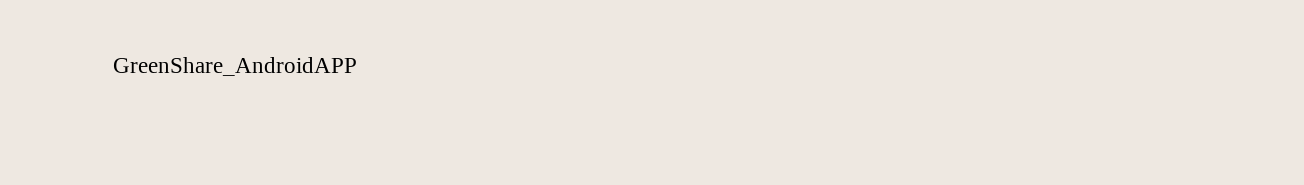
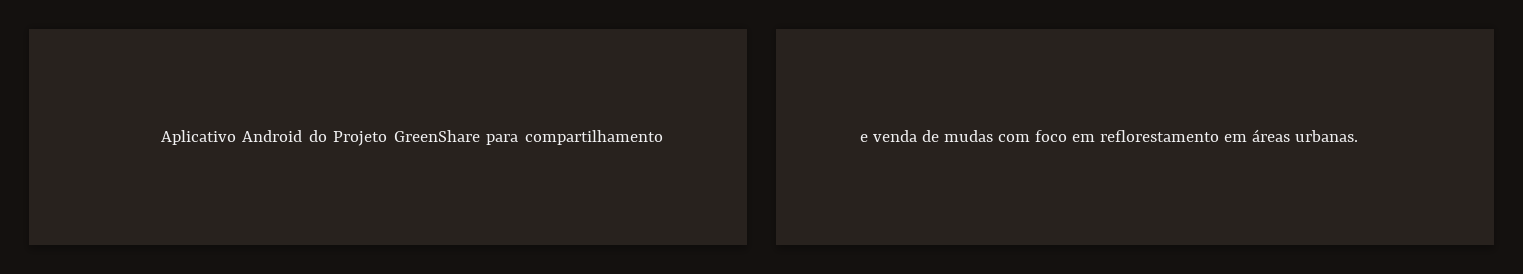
[113,57,357,76] GreenShare_AndroidAPP -> [160,129,1358,146] Aplicativo Android do Projeto GreenShare para compartilhamento e venda de mudas com foco em reflorestamento em áreas urbanas.

